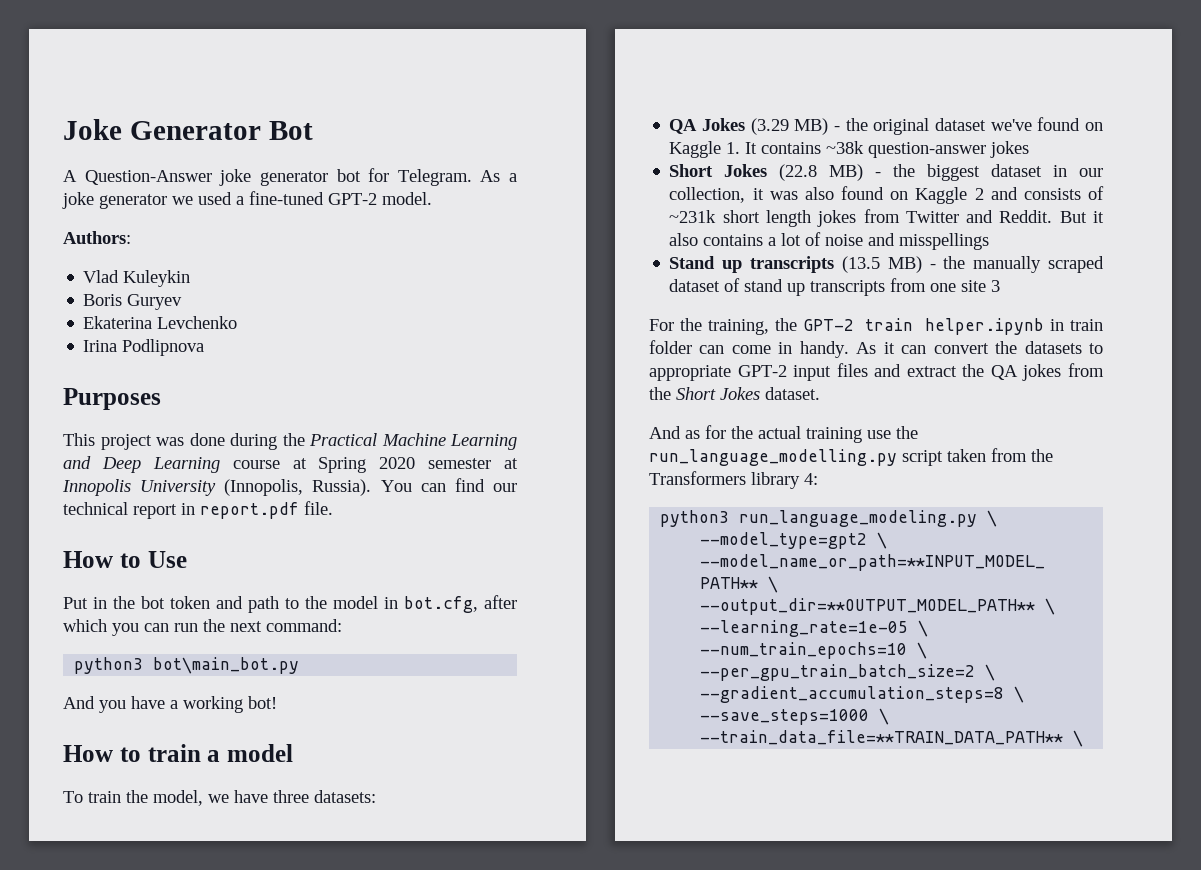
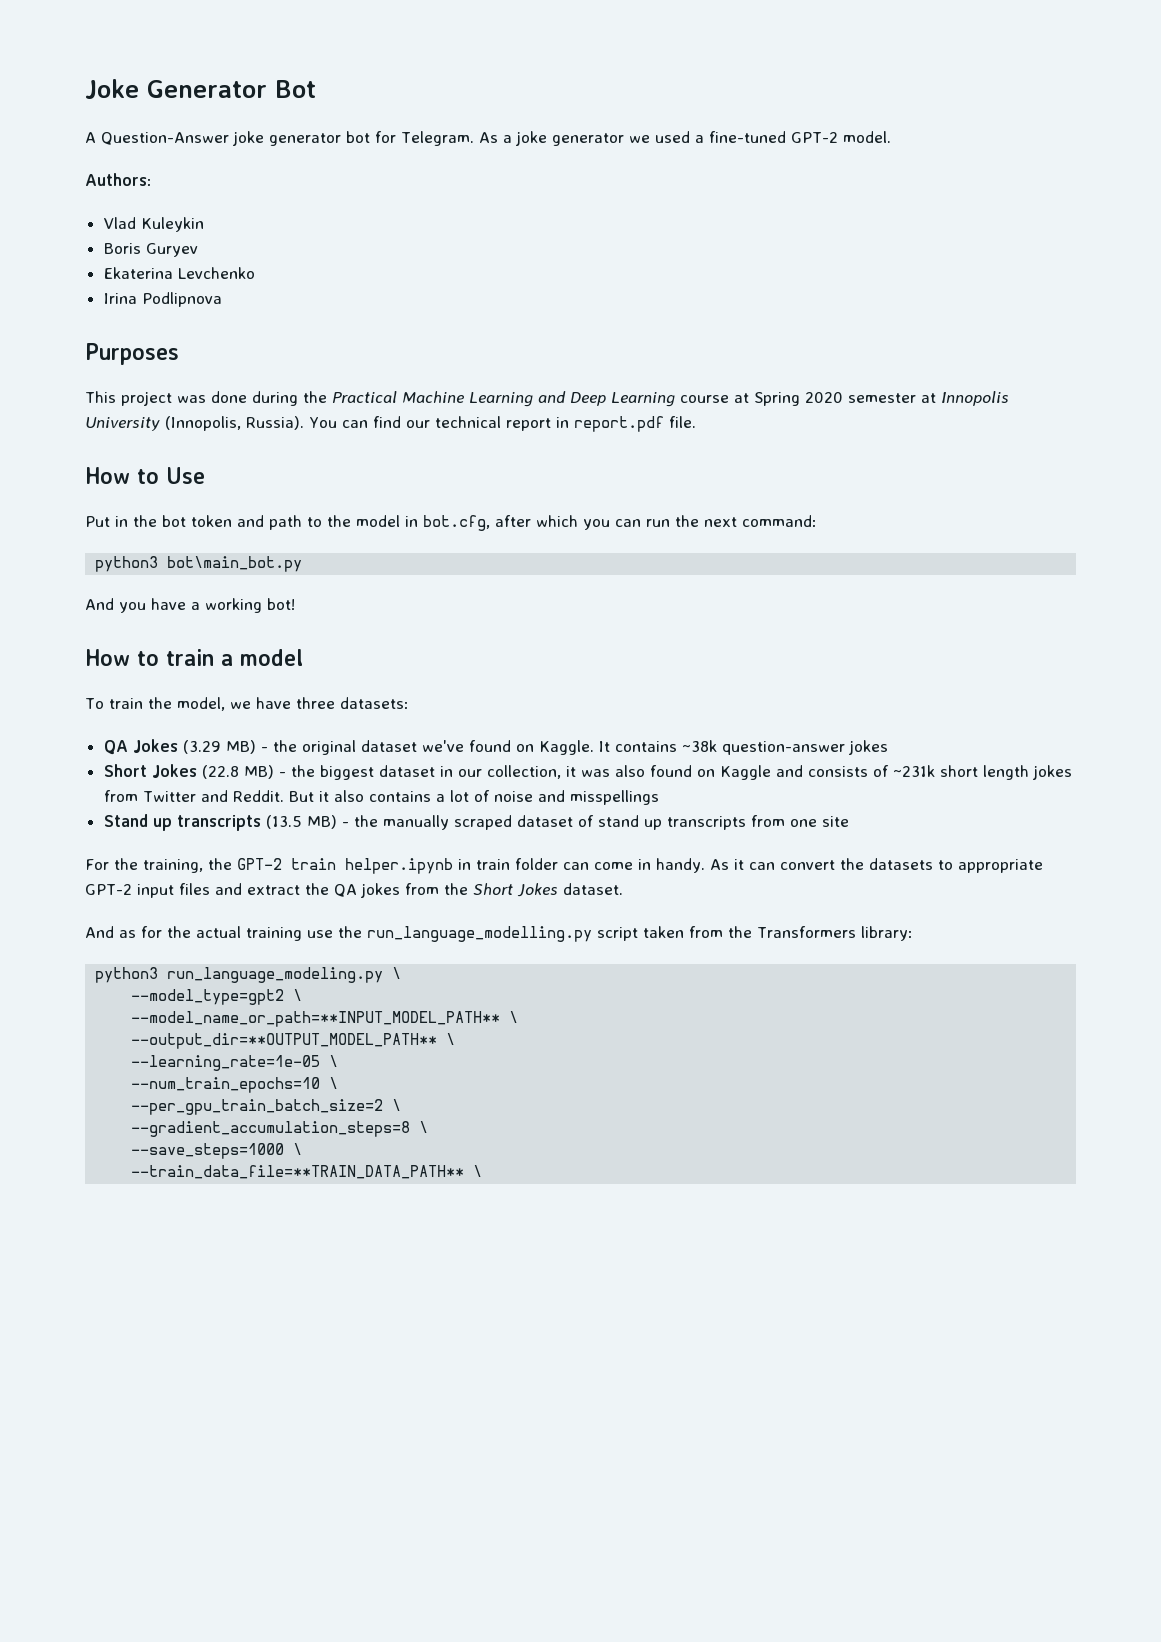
[669,141,741,158] Kaggle 1. -> [538,740,594,755] Kaggle.
[974,188,984,200] 2 -> (771, 772) none
[991,280,1001,292] 3 -> (849, 821) none
[751,472,818,489] library 4: -> [860,926,913,941] library:

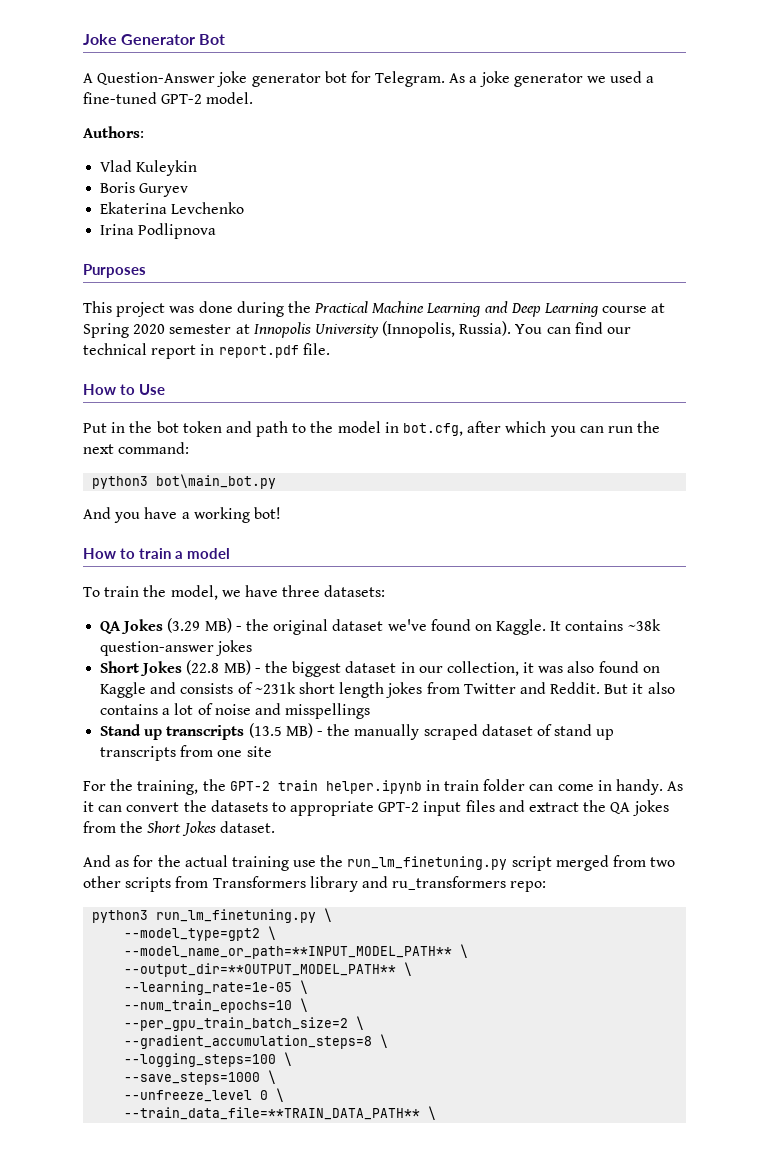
[367,926,913,942] [95,967,384,983] run_language_modelling.py script taken from the Transformers library: // python3 run_language_modeling.py -> [347,855,676,871] [83,876,547,892] [92,909,317,923] run_lm_finetuning.py script merged from two other scripts from Transformers library and ru_transformers repo: // python3 run_lm_finetuning.py
(429, 1127) none -> [124,1052,293,1067] // --logging_steps=100 \
(303, 1149) none -> [124,1088,285,1102] // --unfreeze_level 0 \

